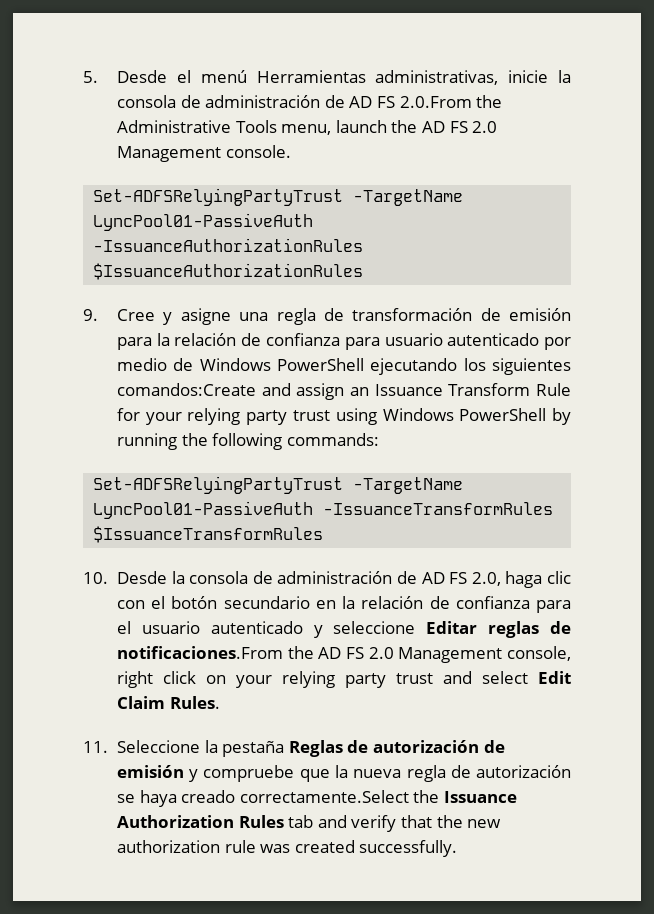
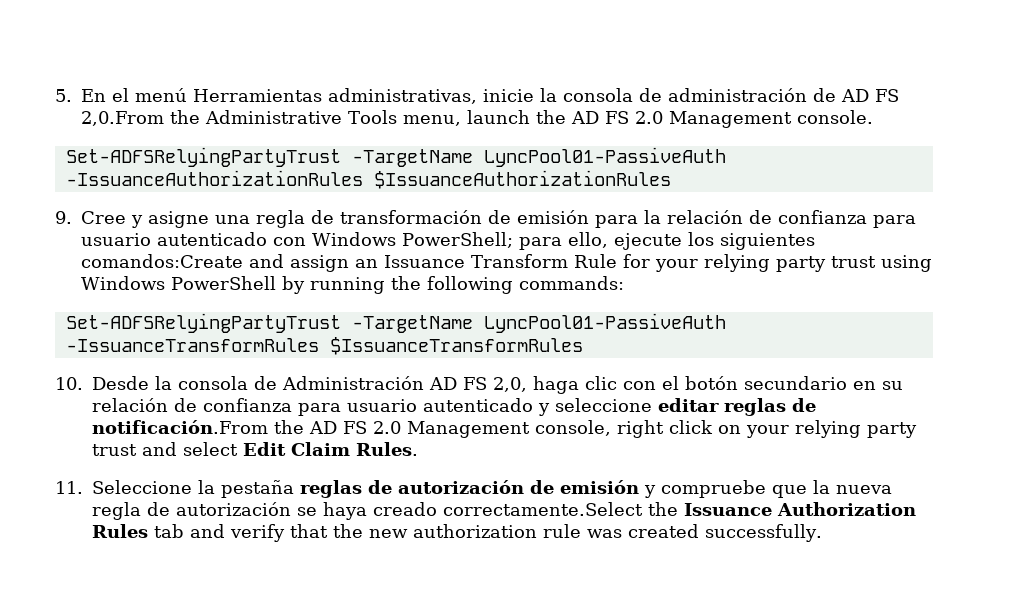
[116,70,167,83] Desde -> [81,89,106,102] En
[399,96,472,108] 2.0.From -> [81,111,164,126] 2,0.From
[544,337,571,350] [116,358,458,375] por medio de Windows PowerShell ejecutando -> [273,232,682,250] con Windows PowerShell; para ello, ejecute
[277,571,501,586] administración de AD FS 2.0, -> [282,376,527,392] Administración AD FS 2,0,
[342,596,571,613] [116,621,131,634] la relación de confianza para el -> [882,381,903,390] [92,398,341,416] su relación de confianza para
[426,621,571,638] [116,646,283,659] Editar reglas de notificaciones.From -> [658,398,816,416] [92,420,268,434] editar reglas de notificación.From
[288,740,343,757] Reglas -> [300,480,362,498] reglas

